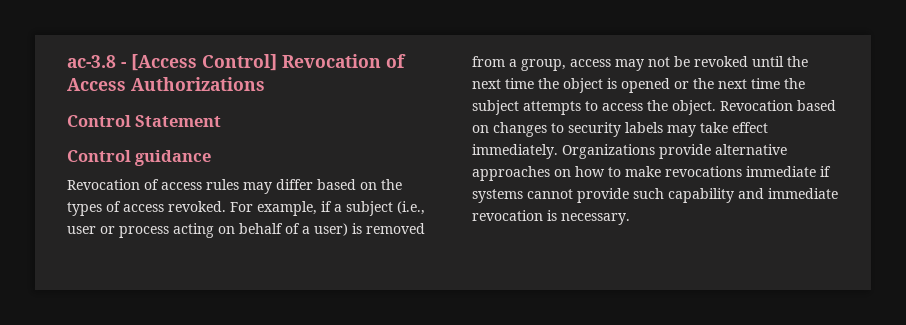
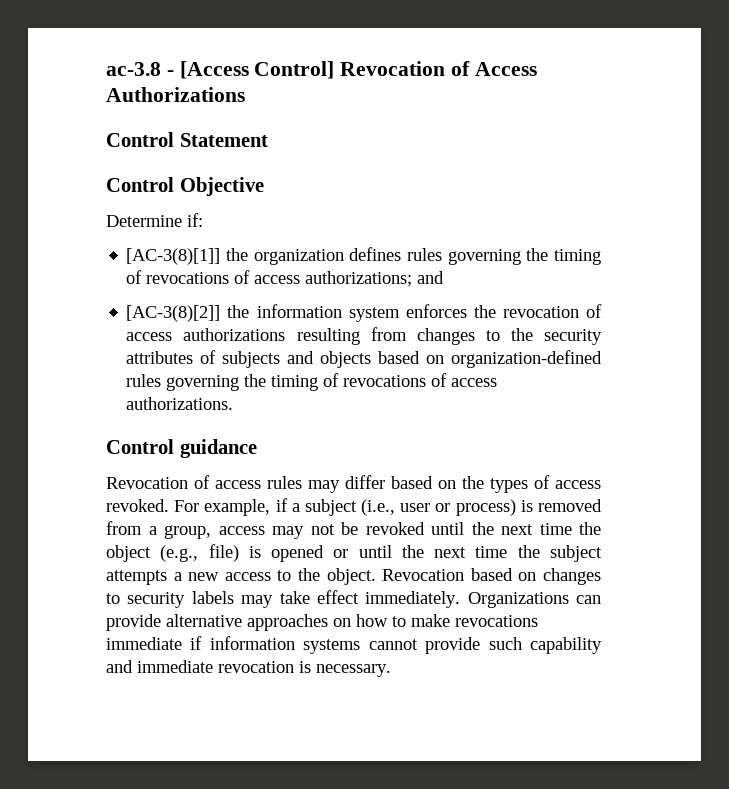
(222, 121) none -> [106,177,264,196] [106,213,203,227] [126,247,601,265] [126,270,445,287] [126,304,602,322] [126,327,602,345] [126,350,602,368] [126,373,498,391] [126,397,234,410] // Control Objective // Determine if: // [AC-3(8)[1]] the organization defines rules governing the timing of revocations of access authorizations; and // [AC-3(8)[2]] the information system enforces the revocation of access authorizations resulting from changes to the security attributes of subjects and objects based on organization-defined rules governing the timing of revocations of access authorizations.
[119,223,348,238] process acting on behalf of a user) -> [455,499,516,516] process)
(603, 85) none -> [160,544,239,562] (e.g., file)
(689, 85) none -> [358,545,392,558] until
[585,101,643,111] to access -> [173,570,292,581] a new access to
(655, 151) none -> [576,595,601,604] can
(831, 171) none -> [209,636,295,650] information

